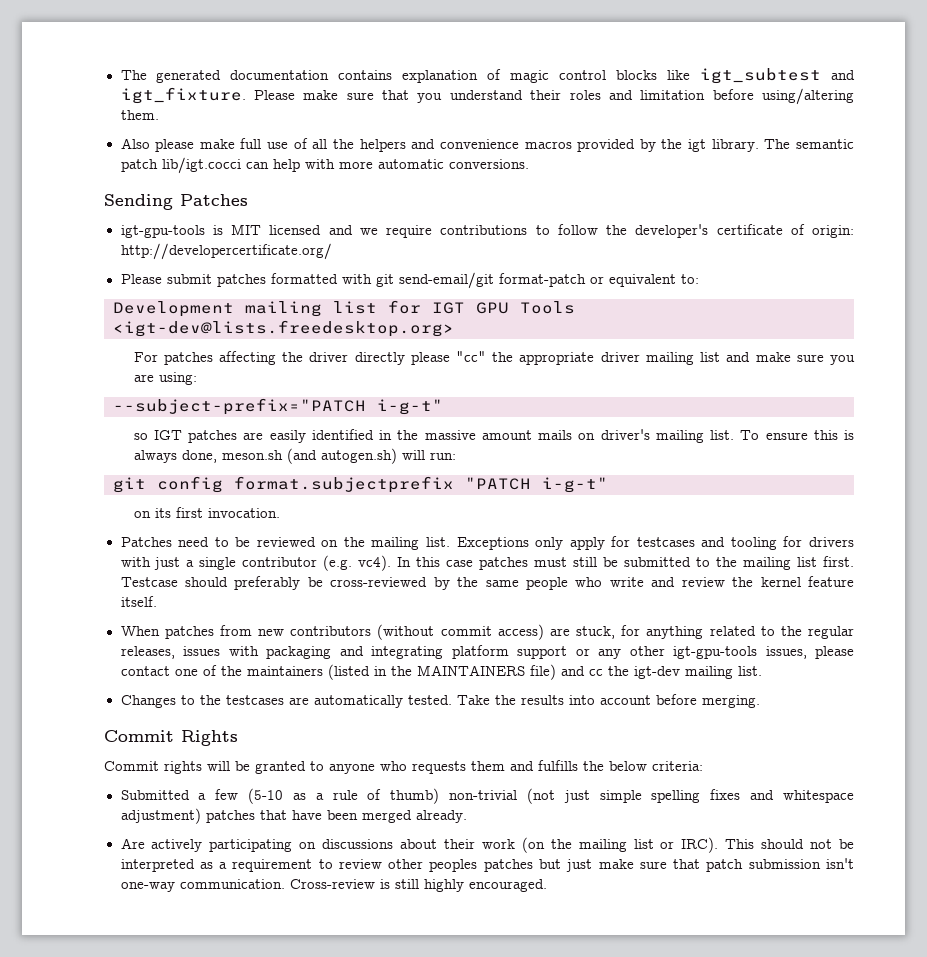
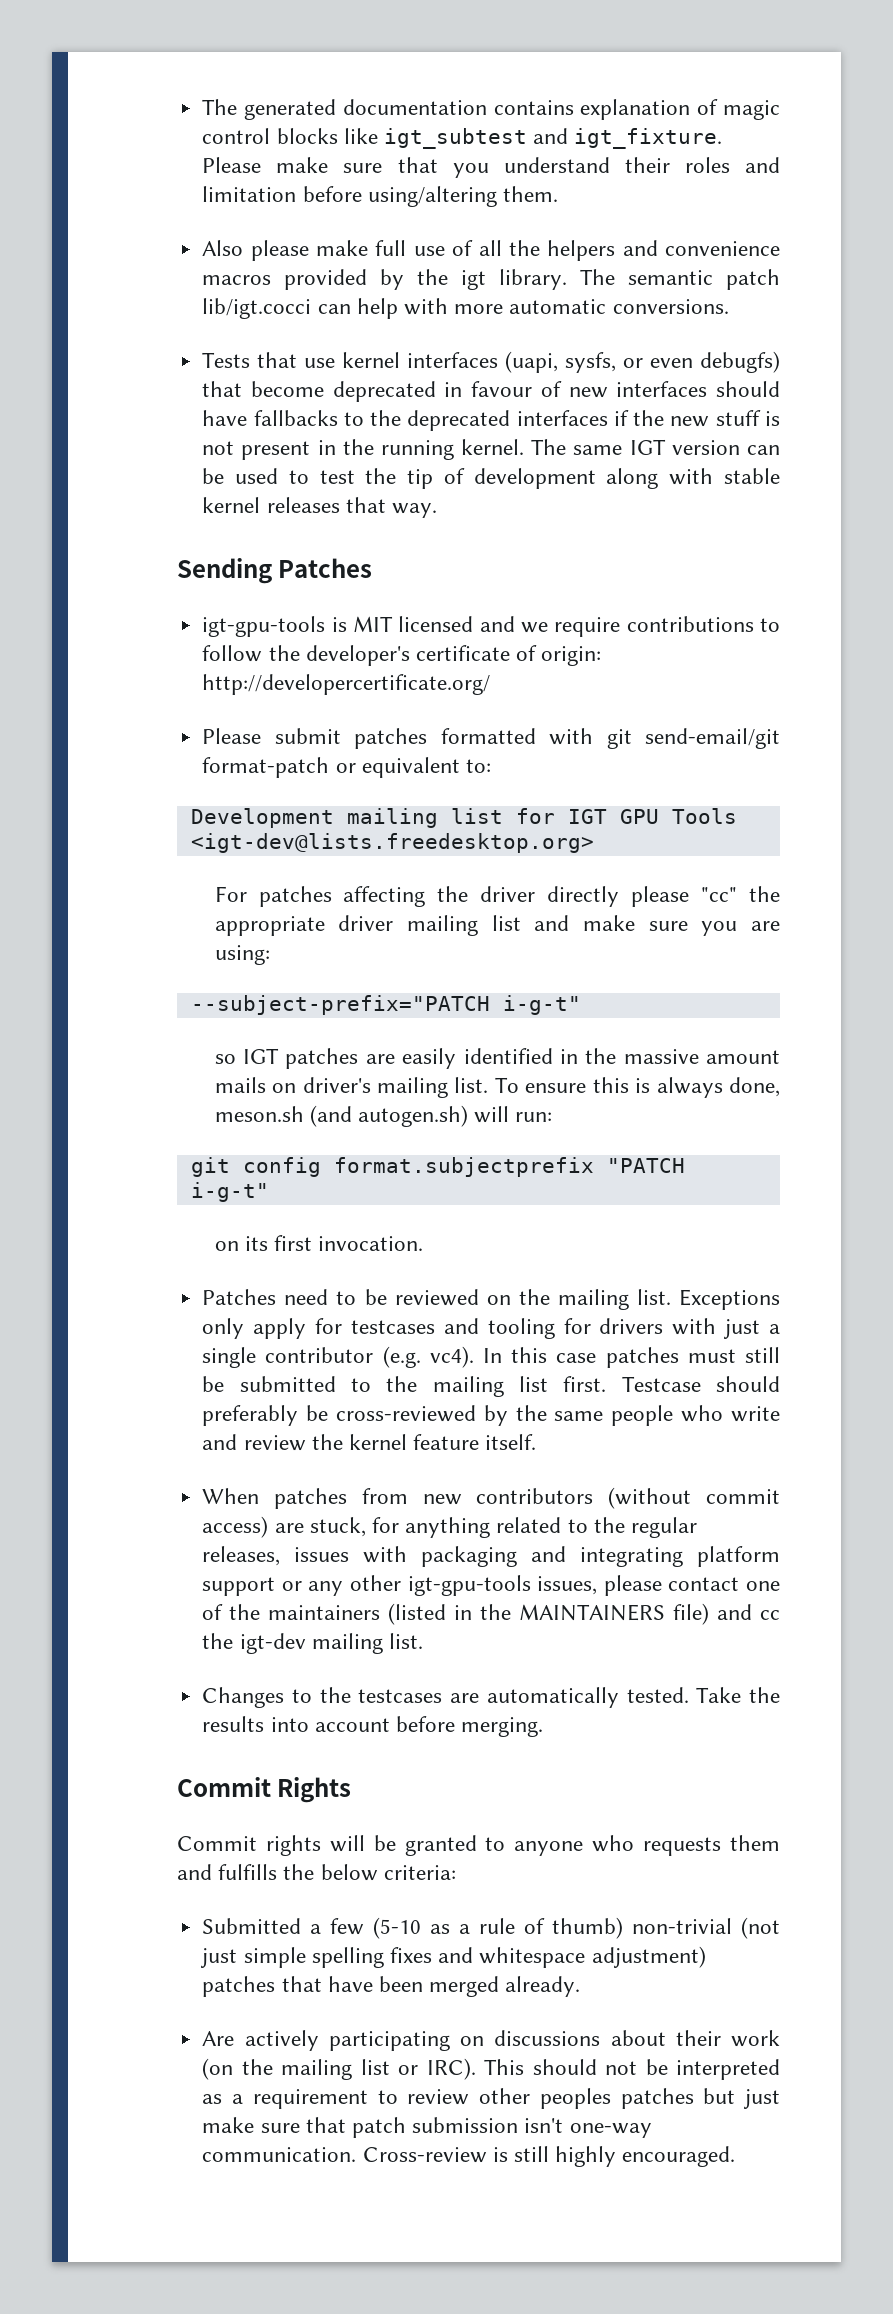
(529, 164) none -> [202,351,781,373] [202,381,780,402] [202,410,780,431] [202,439,781,460] [202,468,780,489] [202,497,437,518] // Tests that use kernel interfaces (uapi, sysfs, or even debugfs) that become deprecated in favour of new interfaces should have fallbacks to the deprecated interfaces if the new stuff is not present in the running kernel. The same IGT version can be used to test the tip of development along with stable kernel releases that way.

